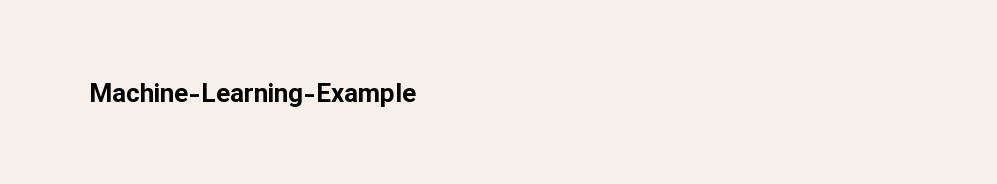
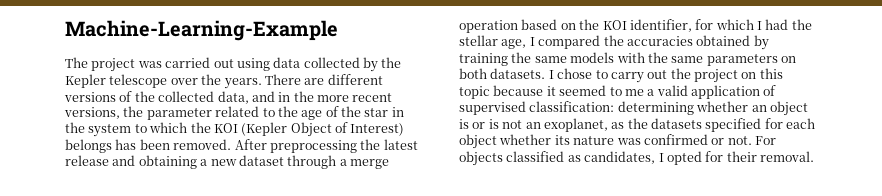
(416, 95) none -> [65,57,402,72] [65,74,383,89] [64,91,393,104] [64,106,404,120] [65,122,405,137] [65,139,418,153] [65,155,389,169] [459,19,812,33] [459,35,769,50] [459,52,796,66] [459,68,783,83] [459,85,777,99] [459,101,808,116] [459,118,816,132] [459,134,776,149] [459,151,814,166] // The project was carried out using data collected by the Kepler telescope over the years. There are different versions of the collected data, and in the more recent versions, the parameter related to the age of the star in the system to which the KOI (Kepler Object of Interest) belongs has been removed. After preprocessing the latest release and obtaining a new dataset through a merge operation based on the KOI identifier, for which I had the stellar age, I compared the accuracies obtained by training the same models with the same parameters on both datasets. I chose to carry out the project on this topic because it seemed to me a valid application of supervised classification: determining whether an object is or is not an exoplanet, as the datasets specified for each object whether its nature was confirmed or not. For objects classified as candidates, I opted for their removal.

